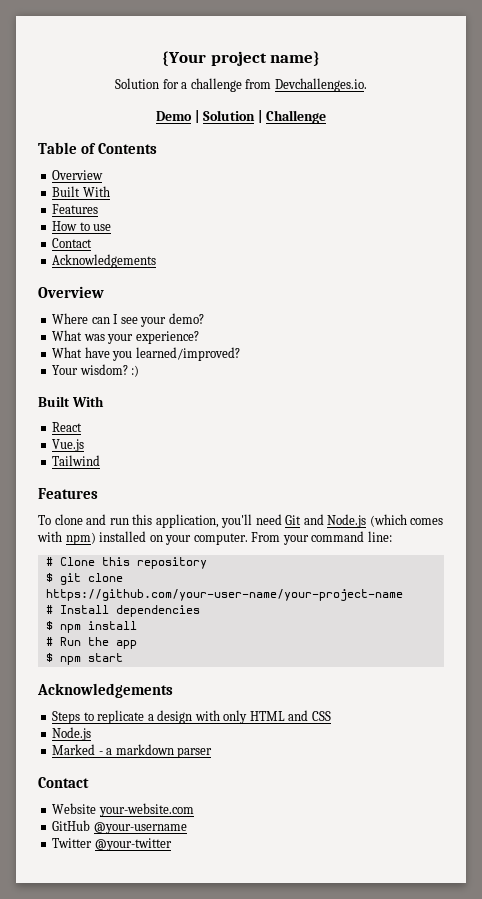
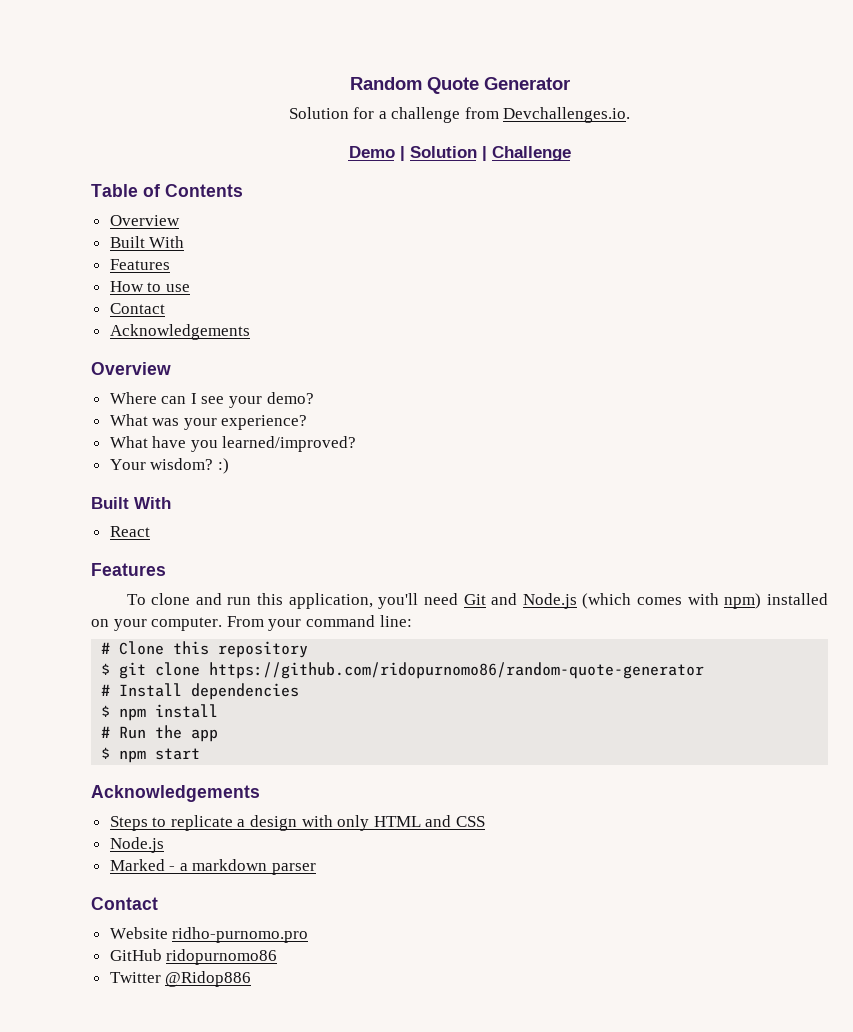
[162,51,320,66] {Your project name} -> [349,77,570,94] Random Quote Generator
[52,439,85,452] [52,455,101,466] // Vue.js // Tailwind -> (150, 531) none
[45,589,403,601] https://github.com/your-user-name/your-project-name -> [209,662,705,679] https://github.com/ridopurnomo86/random-quote-generator
[98,803,194,817] your-website.com -> [172,927,309,943] ridho-purnomo.pro
[93,822,187,834] @your-username -> [166,949,278,965] ridopurnomo86
[94,838,172,851] @your-twitter -> [165,971,252,987] @Ridop886

